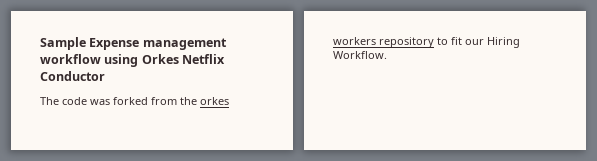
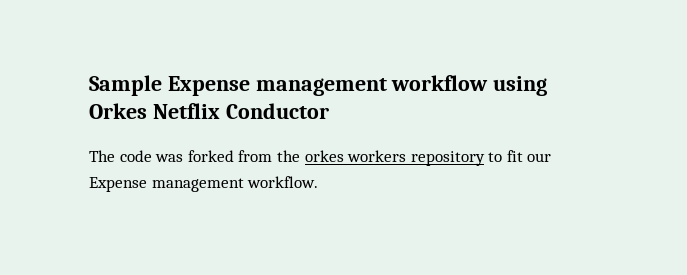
[487,37,520,48] [333,51,387,59] Hiring Workflow. -> [89,176,319,192] Expense management workflow.

